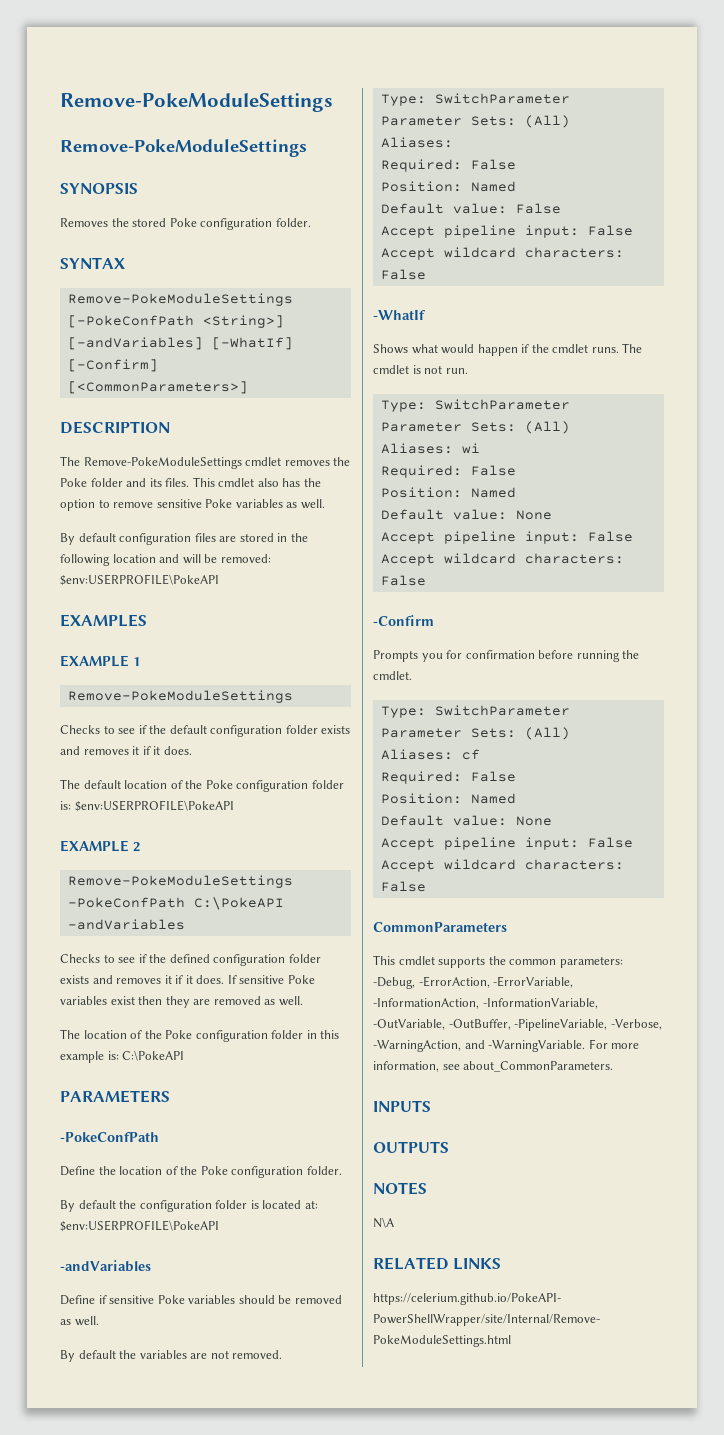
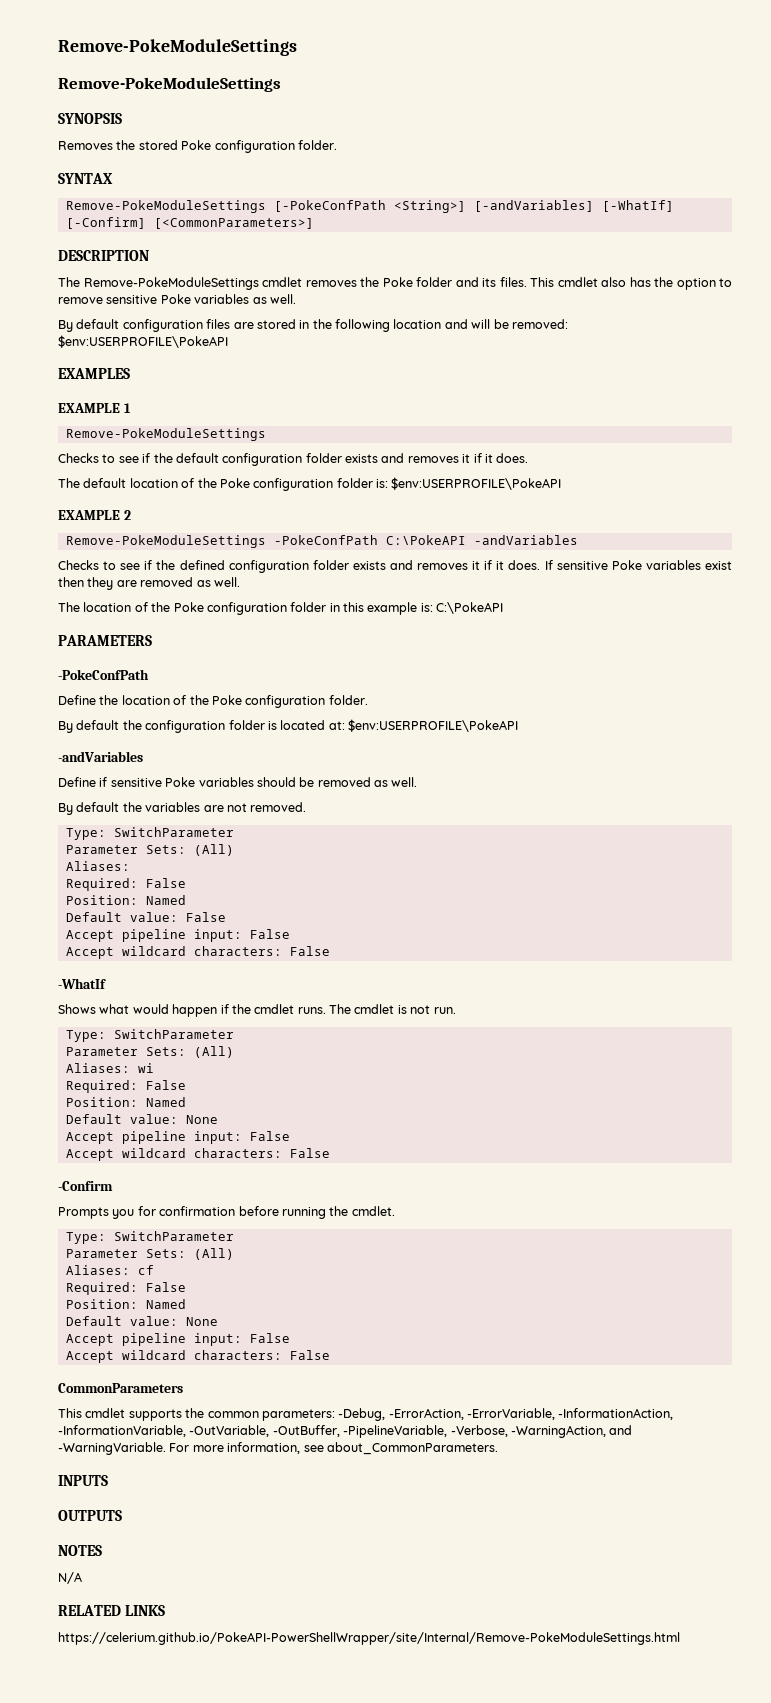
[373,1217,394,1228] N\A -> [58,1572,82,1584] N/A

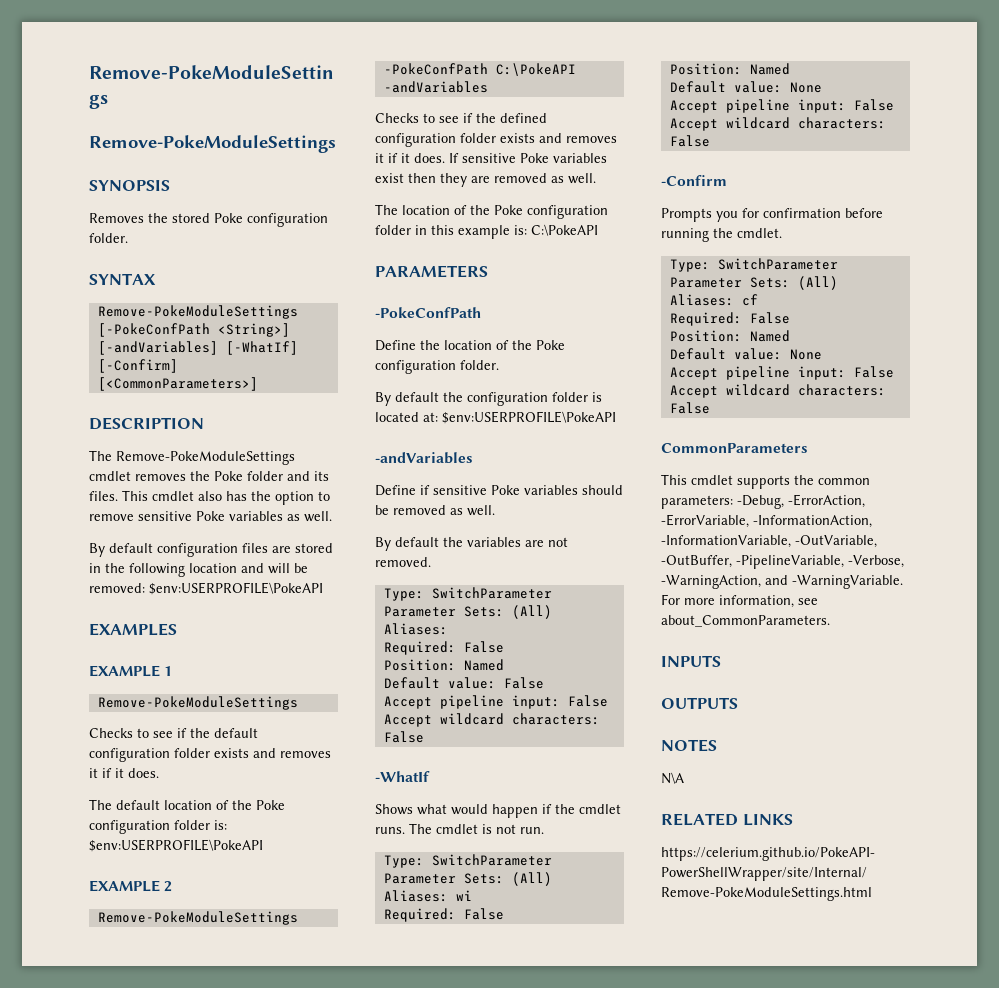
[58,1572,82,1584] N/A -> [661,772,684,784] N\A

